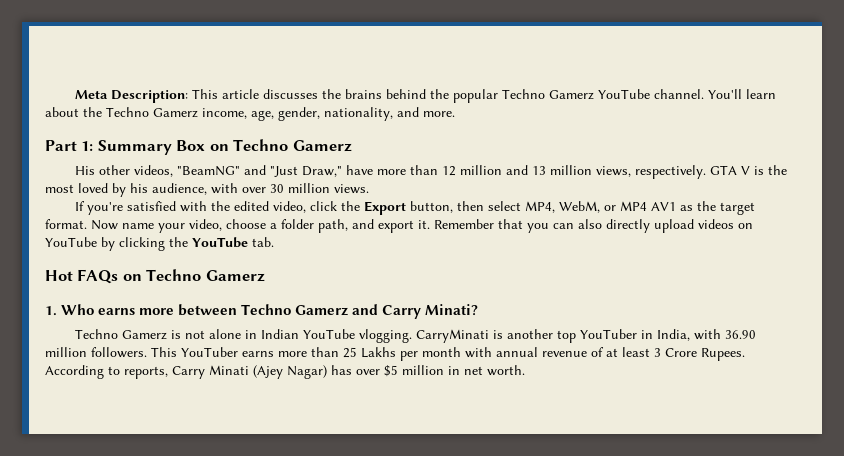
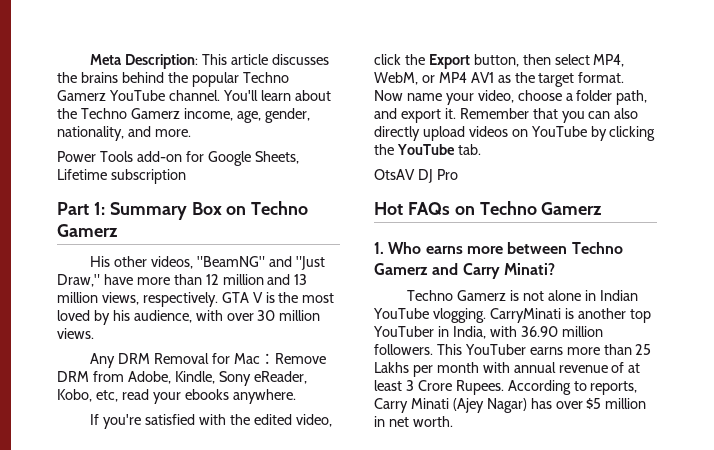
(455, 114) none -> [57,151,299,166] [57,169,186,184] // Power Tools add-on for Google Sheets, Lifetime subscription
(369, 189) none -> [90,353,327,368] [57,371,307,386] [57,389,296,404] // Any DRM Removal for Mac：Remove DRM from Adobe, Kindle, Sony eReader, Kobo, etc, read your ebooks anywhere.
(274, 242) none -> [374,169,458,183] // OtsAV DJ Pro

